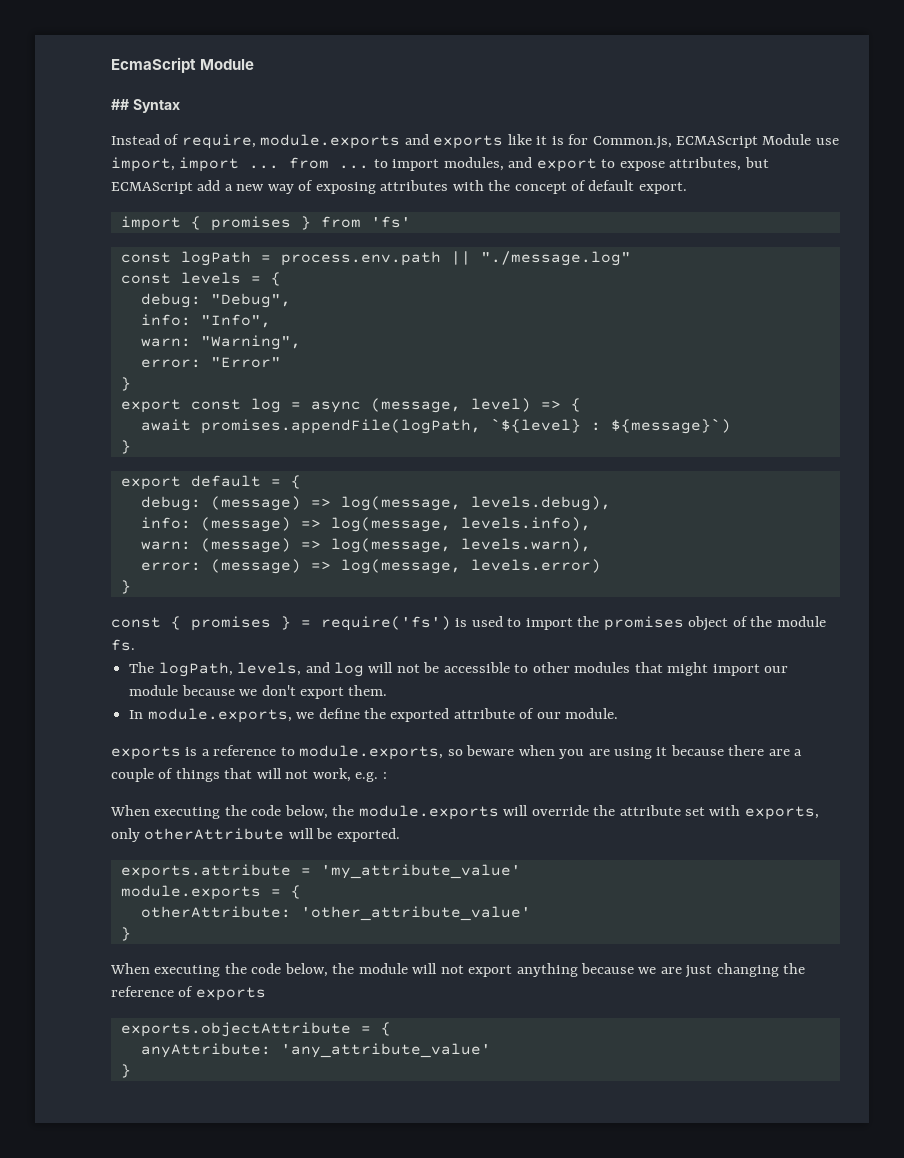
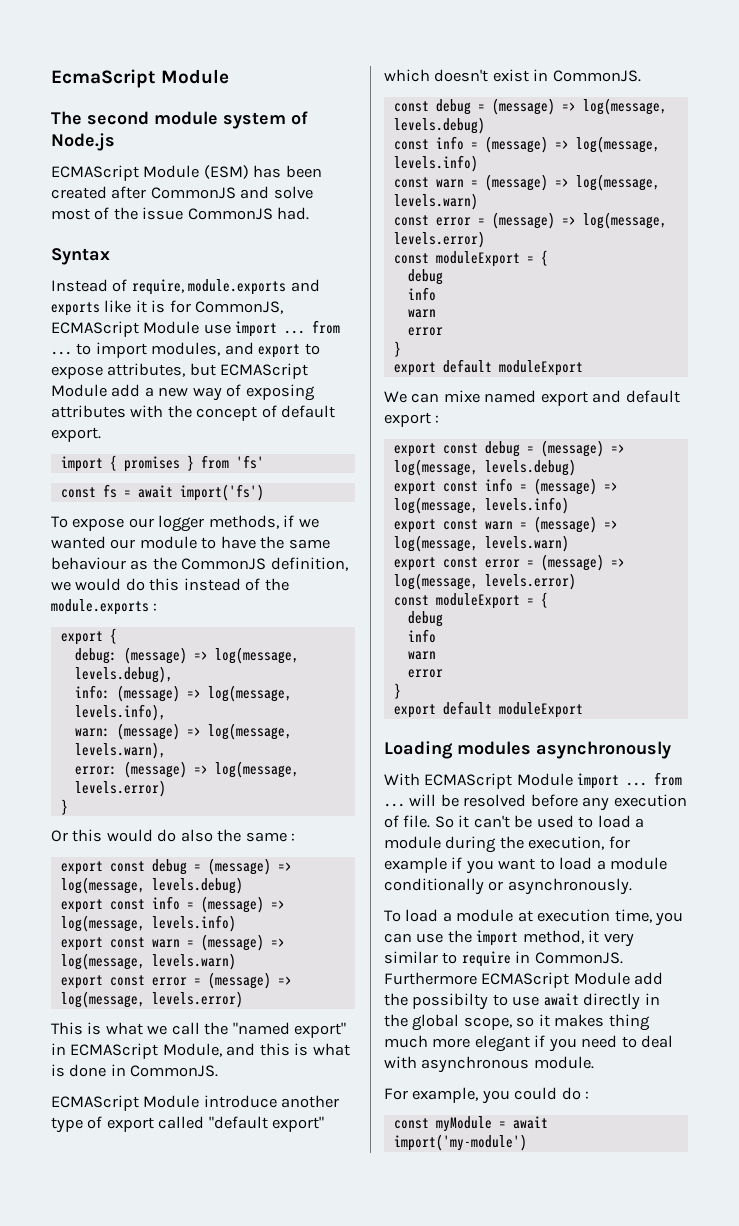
[111,99,129,110] ## -> [51,111,308,129] [51,133,115,151] [51,165,322,181] [51,186,313,199] [51,207,310,220] The second module system of Node.js // ECMAScript Module (ESM) has been created after CommonJS and solve most of the issue CommonJS had. //
[592,136,672,149] Common.js, -> [195,301,284,314] CommonJS,
[111,157,175,172] import, -> (231, 329) none
(193, 188) none -> [51,384,107,397] Module
[180,251,631,266] [120,272,281,286] [140,293,291,308] [140,314,271,328] [140,335,301,350] [140,357,281,368] [120,377,131,391] [120,398,581,413] [140,418,731,434] [120,440,131,454] [120,475,281,490] logPath = process.env.path || "./message.log" // const levels = { // debug: "Debug", // info: "Info", // warn: "Warning", // error: "Error" // } // export const log = async (message, level) => { // await promises.appendFile(logPath, `${level} : ${message}`) // } // export default = -> [102,484,264,501] [51,515,319,532] [51,536,330,549] [51,557,348,571] [51,578,289,591] [51,599,158,615] [60,631,103,645] fs = await import('fs') // To expose our logger methods, if we wanted our module to have the same behaviour as the CommonJS definition, we would do this instead of the module.exports : // export
[111,616,826,631] [111,639,135,651] [129,662,788,677] [129,685,388,699] [129,708,619,723] [111,745,803,760] [111,768,387,782] [110,805,819,820] [111,828,400,842] [120,864,521,879] [120,885,301,900] [140,906,531,921] [120,927,131,941] [110,963,806,978] [111,986,266,1001] [120,1022,391,1037] [140,1043,491,1058] [120,1064,131,1078] const { promises } = require('fs') is used to import the promises object of the module fs. // The logPath, levels, and log will not be accessible to other modules that might import our module because we don't export them. // In module.exports, we define the exported attribute of our module. // exports is a reference to module.exports, so beware when you are using it because there are a couple of things that will not work, e.g. : // When executing the code below, the module.exports will override the attribute set with exports, only otherAttribute will be exported. // exports.attribute = 'my_attribute_value' // module.exports = { // otherAttribute: 'other_attribute_value' // } // When executing the code below, the module will not export anything because we are just changing the reference of exports // exports.objectAttribute = { // anyAttribute: 'any_attribute_value' // } -> [51,829,296,842] [60,858,292,875] [60,877,243,894] [60,896,285,913] [60,915,236,932] [60,934,285,951] [60,953,236,970] [60,972,292,989] [60,991,243,1008] [51,1022,347,1038] [51,1043,350,1059] [51,1064,219,1077] [51,1095,340,1111] [51,1116,325,1133] [384,69,641,82] [393,98,667,115] [393,117,485,134] [393,136,660,153] [393,155,478,172] [393,174,660,191] [393,193,478,210] [393,212,667,229] [393,231,485,248] [393,250,548,267] [407,269,443,285] [407,287,436,301] [407,309,436,318] [407,327,443,336] [393,341,401,357] [393,359,583,376] [384,390,680,406] [384,412,440,427] [393,440,625,457] [393,459,576,476] [393,478,618,495] [393,497,569,514] [393,516,618,533] [393,535,569,552] [393,554,625,571] [393,573,576,590] [393,592,548,609] [407,611,443,627] [407,629,436,643] [407,651,436,660] [407,669,443,678] [393,683,401,699] [393,701,583,718] [384,741,671,759] [384,772,683,789] [384,794,687,811] [384,815,645,828] [384,836,630,853] [384,857,668,874] [384,878,632,895] [384,909,684,926] [384,930,634,947] [384,951,623,967] [384,972,664,988] [384,993,660,1010] [384,1014,650,1031] [384,1035,674,1052] [384,1056,594,1073] [384,1087,590,1104] [393,1116,548,1132] [393,1134,527,1151] Or this would do also the same : // export const debug = (message) => log(message, levels.debug) // export const info = (message) => log(message, levels.info) // export const warn = (message) => log(message, levels.warn) // export const error = (message) => log(message, levels.error) // This is what we call the "named export" in ECMAScript Module, and this is what is done in CommonJS. // ECMAScript Module introduce another type of export called "default export" which doesn't exist in CommonJS. // const debug = (message) => log(message, levels.debug) // const info = (message) => log(message, levels.info) // const warn = (message) => log(message, levels.warn) // const error = (message) => log(message, levels.error) // const moduleExport = { // debug // info // warn // error // } // export default moduleExport // We can mixe named export and default export : // export const debug = (message) => log(message, levels.debug) // export const info = (message) => log(message, levels.info) // export const warn = (message) => log(message, levels.warn) // export const error = (message) => log(message, levels.error) // const moduleExport = { // debug // info // warn // error // } // export default moduleExport // Loading modules asynchronously // With ECMAScript Module import ... from ... will be resolved before any execution of file. So it can't be used to load a module during the execution, for example if you want to load a module conditionally or asynchronously. // To load a module at execution time, you can use the import method, it very similar to require in CommonJS. Furthermore ECMAScript Module add the possibilty to use await directly in the global scope, so it makes thing much more elegant if you need to deal with asynchronous module. // For example, you could do : // const myModule = await import('my-module')

